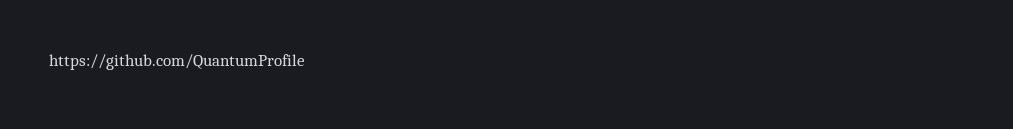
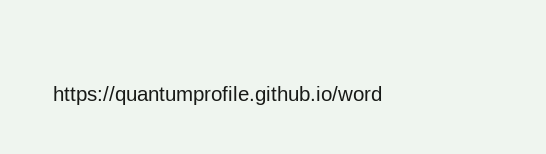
[49,54,305,70] https://github.com/QuantumProfile -> [53,86,382,105] https://quantumprofile.github.io/word

